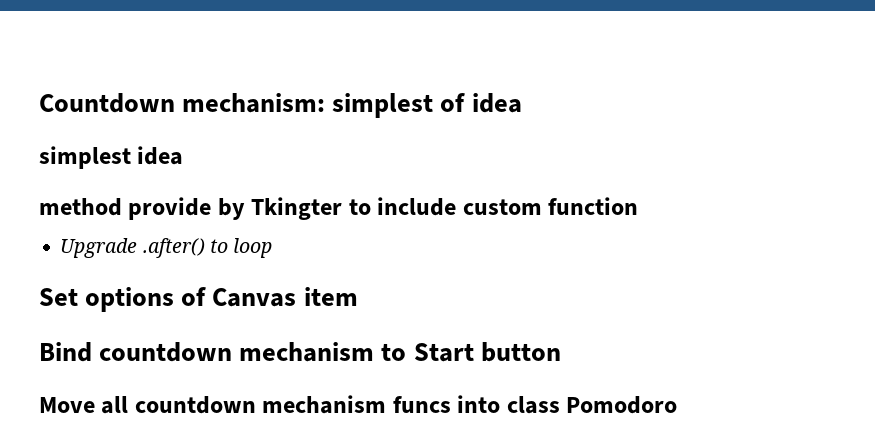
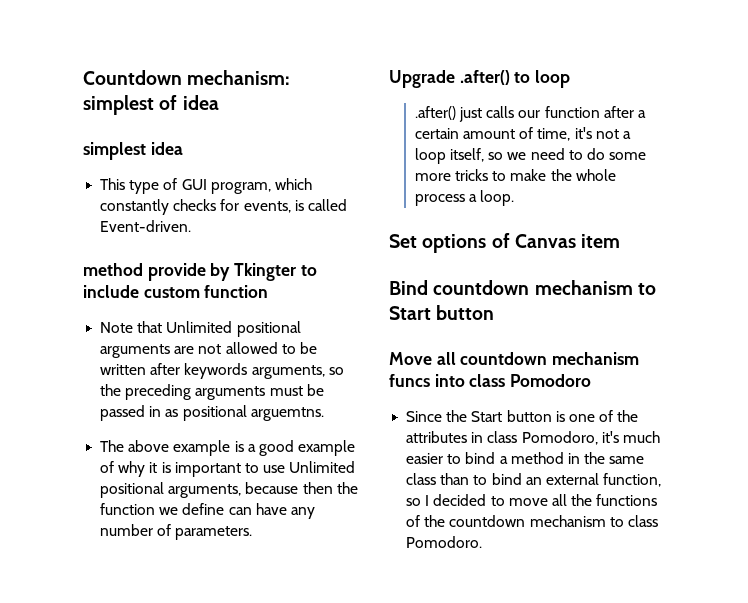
(184, 155) none -> [100,178,312,194] [100,199,347,215] [100,220,192,232] // This type of GUI program, which constantly checks for events, is called Event-driven.
[60,238,273,258] Upgrade .after() to loop -> [100,321,301,337] [100,342,317,358] [100,363,344,379] [100,384,324,400] [100,405,324,421] [100,440,356,456] [100,461,356,477] [100,482,358,498] [100,503,315,519] [100,524,253,540] [389,70,571,88] [414,106,647,122] [414,127,632,141] [414,148,647,164] [414,169,616,181] [414,190,515,206] Note that Unlimited positional arguments are not allowed to be written after keywords arguments, so the preceding arguments must be passed in as positional arguemtns. // The above example is a good example of why it is important to use Unlimited positional arguments, because then the function we define can have any number of parameters. // Upgrade .after() to loop // .after() just calls our function after a certain amount of time, it's not a loop itself, so we need to do some more tricks to make the whole process a loop.
(678, 405) none -> [406,410,639,422] [406,431,660,445] [406,452,645,464] [406,473,662,487] [406,494,658,506] [406,515,658,527] [406,536,483,548] // Since the Start button is one of the attributes in class Pomodoro, it's much easier to bind a method in the same class than to bind an external function, so I decided to move all the functions of the countdown mechanism to class Pomodoro.

